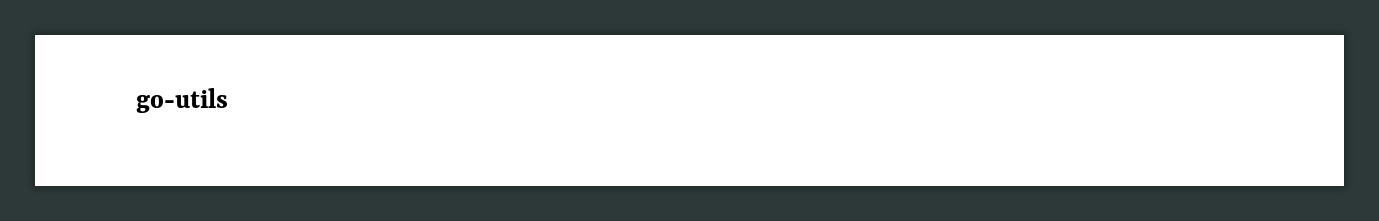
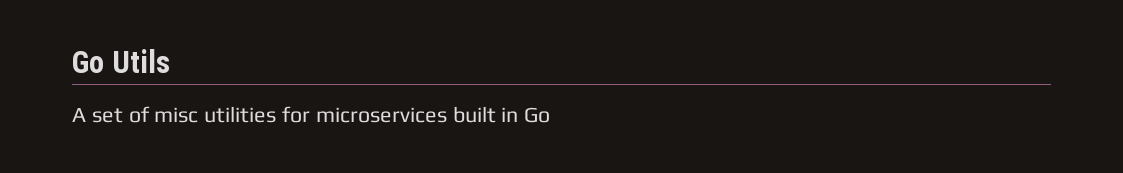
[136,88,228,113] go-utils -> [72,49,171,73] [72,106,551,123] Go Utils // A set of misc utilities for microservices built in Go

